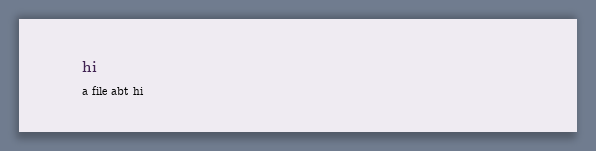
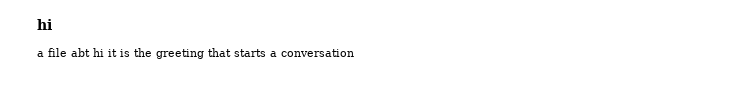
(144, 91) none -> [108,48,354,59] it is the greeting that starts a conversation

